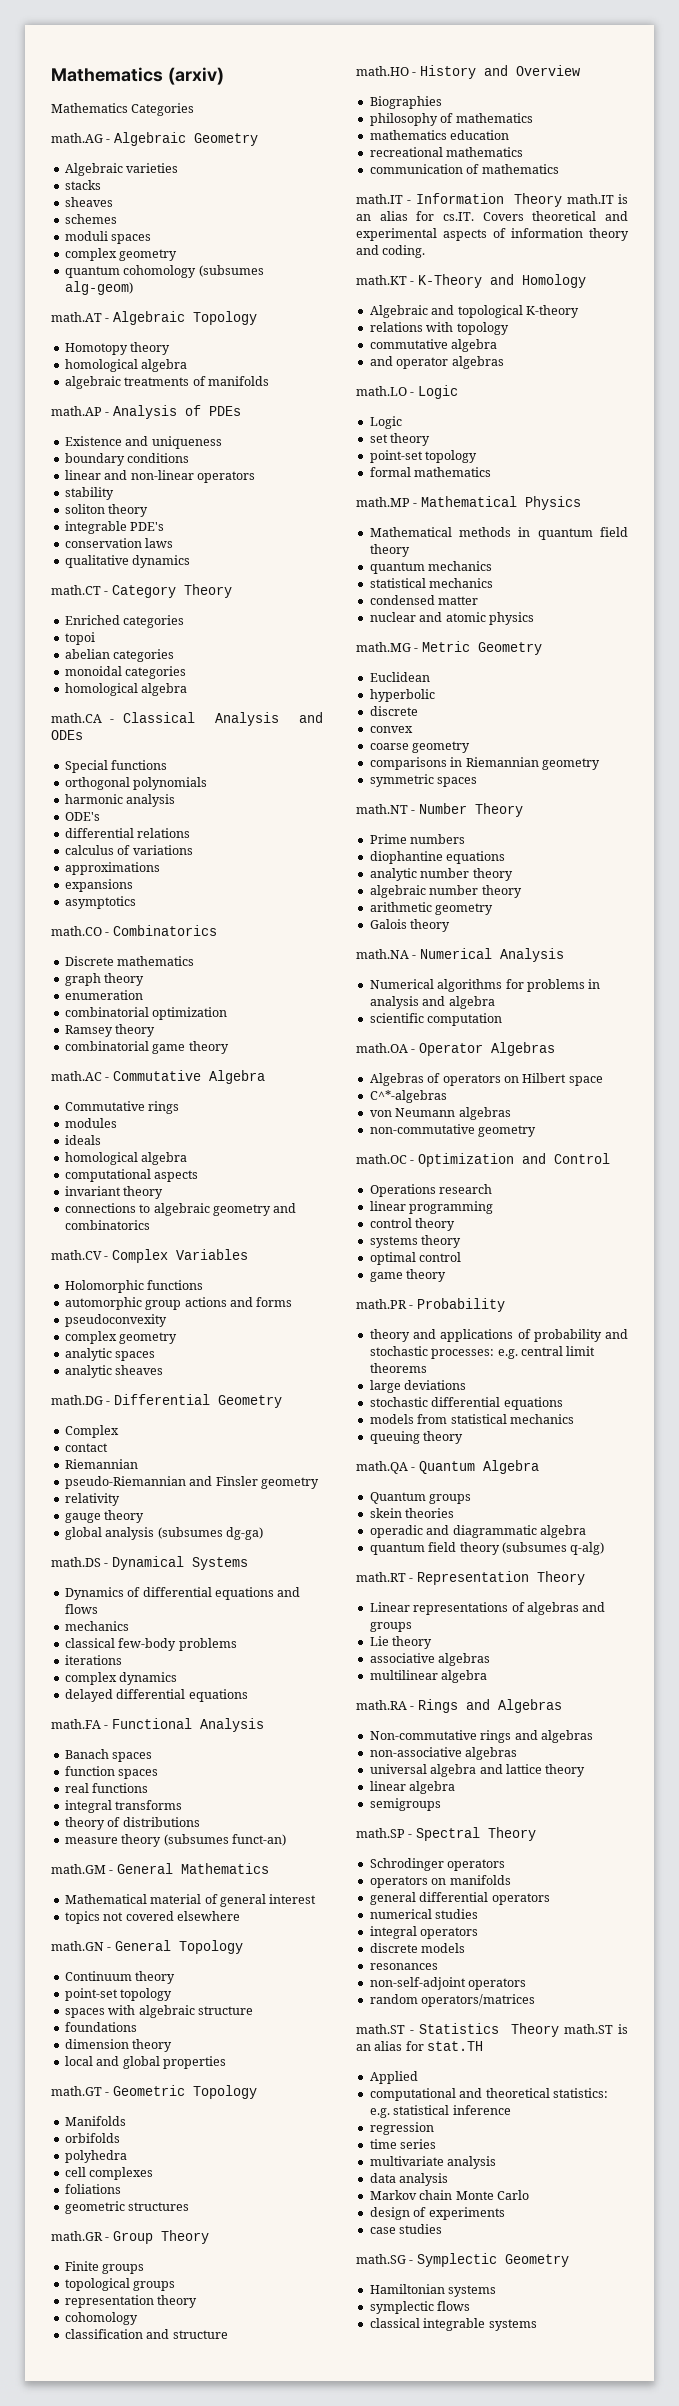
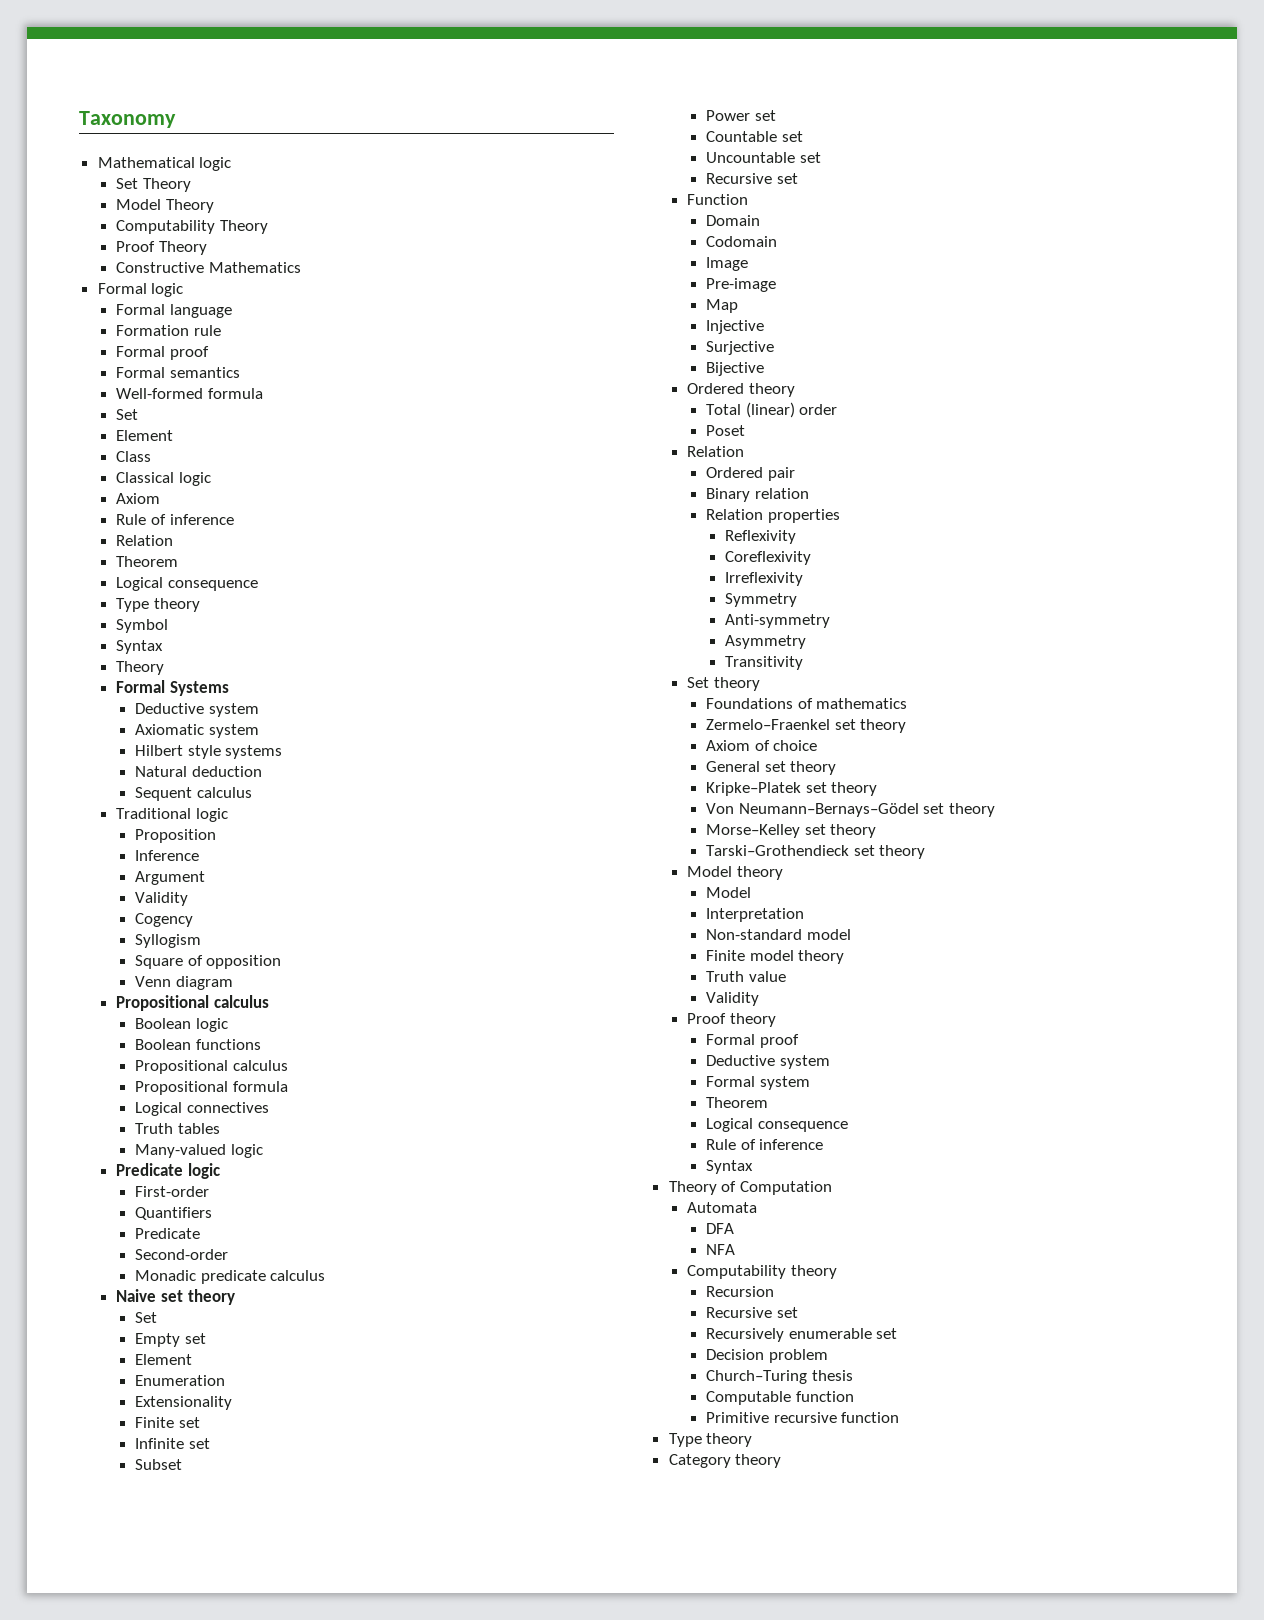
[51,67,224,85] [51,103,195,116] [51,132,258,146] [64,163,179,176] [64,180,101,190] [64,197,113,207] [64,214,117,224] [64,231,152,244] [64,248,178,261] [64,265,264,278] [64,281,133,295] [51,311,257,325] [64,342,171,355] [64,359,188,372] [64,376,269,389] [51,405,241,419] [64,436,222,449] [64,453,190,466] [64,470,255,483] [64,487,114,500] [64,504,149,517] [64,521,165,534] [64,538,174,548] [64,555,191,568] [51,584,232,598] [64,615,185,628] [64,632,95,645] [64,649,175,662] [64,666,187,679] [64,683,188,696] [51,712,323,726] [51,730,83,740] [64,760,168,773] [64,777,208,790] [64,794,176,807] [64,812,100,821] [64,828,191,838] [64,845,193,855] [64,862,160,875] [64,879,133,892] [64,896,136,909] [51,925,217,936] [64,956,195,966] [64,973,145,986] [64,990,143,1000] [64,1007,228,1020] [64,1024,156,1037] [64,1041,229,1054] [51,1070,265,1084] [64,1101,180,1114] [64,1118,117,1128] [64,1135,101,1145] [64,1152,188,1165] [64,1169,199,1182] [64,1186,164,1199] [64,1203,297,1216] [64,1220,150,1230] [51,1249,248,1263] [64,1280,204,1293] [64,1297,293,1310] [64,1314,167,1327] [64,1331,178,1344] [64,1348,156,1361] [64,1365,164,1378] [51,1394,282,1408] [64,1425,119,1438] [64,1443,108,1452] [64,1459,138,1469] [64,1476,319,1489] [64,1493,120,1506] [64,1510,145,1523] [64,1527,263,1540] [51,1556,248,1570] [64,1587,301,1600] [64,1604,98,1614] [64,1621,129,1631] [64,1638,237,1651] [64,1655,122,1665] [64,1672,178,1685] [64,1689,248,1702] [51,1718,264,1732] [64,1749,153,1762] [64,1766,159,1779] [64,1783,149,1793] [64,1800,183,1813] [64,1817,200,1830] [64,1834,286,1847] [51,1863,269,1874] [64,1894,317,1907] [64,1911,240,1924] [51,1940,243,1954] [64,1971,176,1984] [64,1988,173,2001] [64,2005,253,2018] [64,2022,137,2032] [64,2039,173,2052] [64,2056,226,2069] [51,2085,257,2099] [64,2116,126,2126] [64,2133,120,2143] [64,2150,127,2163] [64,2167,154,2180] [64,2184,121,2194] [64,2201,190,2214] [51,2230,209,2244] [64,2261,145,2274] [64,2278,176,2291] [64,2295,198,2308] [64,2312,138,2325] [64,2329,228,2339] [356,65,580,79] [369,96,442,109] [369,113,533,126] [369,130,510,140] [369,147,524,157] [369,164,559,174] [356,193,628,207] [356,211,628,221] [356,228,629,241] [356,245,426,258] [356,274,586,288] [369,305,579,318] [369,322,509,335] [369,339,498,352] [369,356,504,369] [356,385,458,399] [369,416,402,429] [369,433,431,446] [369,450,478,463] [369,467,492,477] [356,496,581,510] [369,527,628,540] [369,544,410,557] [369,561,493,574] [369,578,494,588] [369,595,479,605] [369,612,534,625] [356,641,542,655] [369,672,430,682] [369,689,435,702] [369,706,418,716] [369,726,413,733] [369,741,471,753] [369,757,600,770] [369,774,478,787] [356,803,523,817] [369,834,466,844] [369,851,506,864] [369,868,513,881] [369,885,522,898] [369,902,494,915] [369,919,451,932] [356,948,564,962] [369,979,601,992] [369,996,495,1009] [369,1013,503,1026] [356,1042,555,1056] [369,1073,603,1086] [369,1090,447,1103] [369,1107,511,1120] [369,1124,537,1137] [356,1153,610,1167] [369,1184,493,1197] [369,1201,494,1214] [369,1218,456,1231] [369,1235,462,1248] [369,1252,462,1265] [369,1269,447,1282] [356,1298,505,1312] [369,1329,628,1342] [369,1346,596,1359] [369,1363,427,1373] [369,1380,467,1393] [369,1397,563,1410] [369,1414,574,1424] [369,1431,464,1444] [356,1460,539,1474] [369,1492,472,1504] [369,1508,455,1518] [369,1525,586,1538] [369,1542,605,1555] [356,1571,585,1585] [369,1602,606,1615] [369,1622,412,1632] [369,1636,433,1649] [369,1653,491,1666] [369,1670,488,1683] [356,1699,562,1713] [369,1730,593,1743] [369,1747,518,1760] [369,1764,586,1777] [369,1781,456,1794] [369,1798,441,1811] [356,1827,536,1841] [369,1858,506,1871] [369,1875,511,1888] [369,1892,550,1905] [369,1909,479,1919] [369,1926,479,1939] [369,1943,466,1953] [369,1963,438,1970] [369,1977,527,1990] [369,1994,536,2007] [356,2023,628,2037] [356,2041,484,2051] [369,2071,418,2084] [369,2088,608,2101] [369,2105,511,2118] [369,2122,434,2135] [369,2139,437,2149] [369,2156,497,2169] [369,2173,449,2186] [369,2190,529,2200] [369,2207,505,2220] [369,2224,443,2234] [356,2253,569,2267] [369,2284,497,2297] [369,2301,471,2314] [369,2318,537,2331] Mathematics (arxiv) // Mathematics Categories // math.AG - Algebraic Geometry // Algebraic varieties // stacks // sheaves // schemes // moduli spaces // complex geometry // quantum cohomology (subsumes alg-geom) // math.AT - Algebraic Topology // Homotopy theory // homological algebra // algebraic treatments of manifolds // math.AP - Analysis of PDEs // Existence and uniqueness // boundary conditions // linear and non-linear operators // stability // soliton theory // integrable PDE's // conservation laws // qualitative dynamics // math.CT - Category Theory // Enriched categories // topoi // abelian categories // monoidal categories // homological algebra // math.CA - Classical Analysis and ODEs // Special functions // orthogonal polynomials // harmonic analysis // ODE's // differential relations // calculus of variations // approximations // expansions // asymptotics // math.CO - Combinatorics // Discrete mathematics // graph theory // enumeration // combinatorial optimization // Ramsey theory // combinatorial game theory // math.AC - Commutative Algebra // Commutative rings // modules // ideals // homological algebra // computational aspects // invariant theory // connections to algebraic geometry and combinatorics // math.CV - Complex Variables // Holomorphic functions // automorphic group actions and forms // pseudoconvexity // complex geometry // analytic spaces // analytic sheaves // math.DG - Differential Geometry // Complex // contact // Riemannian // pseudo-Riemannian and Finsler geometry // relativity // gauge theory // global analysis (subsumes dg-ga) // math.DS - Dynamical Systems // Dynamics of differential equations and flows // mechanics // classical few-body problems // iterations // complex dynamics // delayed differential equations // math.FA - Functional Analysis // Banach spaces // function spaces // real functions // integral transforms // theory of distributions // measure theory (subsumes funct-an) // math.GM - General Mathematics // Mathematical material of general interest // topics not covered elsewhere // math.GN - General Topology // Continuum theory // point-set topology // spaces with algebraic structure // foundations // dimension theory // local and global properties // math.GT - Geometric Topology // Manifolds // orbifolds // polyhedra // cell complexes // foliations // geometric structures // math.GR - Group Theory // Finite groups // topological groups // representation theory // cohomology // classification and structure // math.HO - History and Overview // Biographies // philosophy of mathematics // mathematics education // recreational mathematics // communication of mathematics // math.IT - Information Theory math.IT is an alias for cs.IT. Covers theoretical and experimental aspects of information theory and coding. // math.KT - K-Theory and Homology // Algebraic and topological K-theory // relations with topology // commutative algebra // and operator algebras // math.LO - Logic // Logic // set theory // point-set topology // formal mathematics // math.MP - Mathematical Physics // Mathematical methods in quantum field theory // quantum mechanics // statistical mechanics // condensed matter // nuclear and atomic physics // math.MG - Metric Geometry // Euclidean // hyperbolic // discrete // convex // coarse geometry // comparisons in Riemannian geometry // symmetric spaces // math.NT - Number Theory // Prime numbers // diophantine equations // analytic number theory // algebraic number theory // arithmetic geometry // Galois theory // math.NA - Numerical Analysis // Numerical algorithms for problems in analysis and algebra // scientific computation // math.OA - Operator Algebras // Algebras of operators on Hilbert space // C^*-algebras // von Neumann algebras // non-commutative geometry // math.OC - Optimization and Control // Operations research // linear programming // control theory // systems theory // optimal control // game theory // math.PR - Probability // theory and applications of probability and stochastic processes: e.g. central limit theorems // large deviations // stochastic differential equations // models from statistical mechanics // queuing theory // math.QA - Quantum Algebra // Quantum groups // skein theories // operadic and diagrammatic algebra // quantum field theory (subsumes q-alg) // math.RT - Representation Theory // Linear representations of algebras and groups // Lie theory // associative algebras // multilinear algebra // math.RA - Rings and Algebras // Non-commutative rings and algebras // non-associative algebras // universal algebra and lattice theory // linear algebra // semigroups // math.SP - Spectral Theory // Schrodinger operators // operators on manifolds // general differential operators // numerical studies // integral operators // discrete models // resonances // non-self-adjoint operators // random operators/matrices // math.ST - Statistics Theory math.ST is an alias for stat.TH // Applied // computational and theoretical statistics: e.g. statistical inference // regression // time series // multivariate analysis // data analysis // Markov chain Monte Carlo // design of experiments // case studies // math.SG - Symplectic Geometry // Hamiltonian systems // symplectic flows // classical integrable systems -> [79,111,176,128] [97,157,232,171] [116,178,192,192] [116,199,215,213] [116,220,269,234] [116,241,208,255] [116,262,302,273] [97,283,184,297] [116,304,233,318] [116,325,222,336] [116,346,210,360] [116,367,241,378] [116,388,264,399] [116,409,139,420] [116,430,174,441] [116,451,152,462] [116,472,212,486] [116,493,161,504] [116,514,234,525] [116,535,174,546] [116,556,179,567] [116,577,259,591] [116,598,201,612] [116,619,169,633] [116,640,164,654] [116,661,165,675] [116,680,230,696] [135,703,259,717] [135,724,259,738] [135,745,283,759] [135,766,262,777] [135,787,252,801] [116,808,229,822] [135,829,217,843] [135,850,200,861] [135,871,206,885] [135,892,189,906] [135,913,194,927] [135,934,202,948] [135,955,282,969] [135,976,233,990] [116,995,270,1011] [135,1018,228,1032] [135,1039,261,1050] [135,1060,288,1074] [135,1081,288,1095] [135,1102,269,1116] [135,1123,220,1134] [135,1144,263,1158] [116,1163,221,1179] [135,1186,210,1197] [135,1207,213,1220] [135,1228,201,1239] [135,1249,229,1260] [135,1270,326,1284] [116,1289,235,1305] [135,1312,158,1323] [135,1333,206,1347] [135,1354,193,1365] [135,1375,226,1386] [135,1396,233,1410] [135,1417,200,1428] [135,1438,210,1449] [135,1459,183,1470] [706,110,776,121] [706,131,803,142] [706,152,821,163] [706,173,798,184] [687,194,749,205] [706,215,761,226] [706,236,778,247] [706,257,749,271] [706,278,777,292] [706,299,739,313] [706,320,765,334] [706,341,775,355] [706,362,765,376] [687,383,796,397] [706,402,838,418] [706,425,746,436] [687,446,745,457] [706,467,795,481] [706,488,809,502] [706,509,840,523] [724,530,796,544] [724,551,811,565] [724,572,803,586] [724,593,797,607] [724,614,830,628] [724,635,806,649] [724,656,803,670] [687,677,761,691] [706,698,908,709] [706,719,907,733] [706,740,818,751] [706,761,837,775] [706,782,878,796] [706,803,995,817] [706,824,877,838] [706,845,926,859] [687,866,784,880] [706,887,752,898] [706,908,805,922] [706,929,851,940] [706,950,845,964] [706,971,786,982] [706,992,760,1006] [687,1013,777,1027] [706,1034,799,1048] [706,1055,830,1069] [706,1076,810,1090] [706,1097,769,1108] [706,1118,848,1132] [706,1139,824,1150] [706,1160,754,1174] [668,1181,832,1195] [687,1202,758,1213] [706,1223,735,1234] [706,1244,736,1255] [687,1265,838,1279] [706,1286,775,1297] [706,1307,798,1318] [706,1328,898,1342] [706,1349,828,1363] [706,1370,853,1384] [706,1391,854,1405] [706,1412,900,1423] [668,1433,753,1447] [668,1454,782,1468] Taxonomy // Mathematical logic // Set Theory // Model Theory // Computability Theory // Proof Theory // Constructive Mathematics // Formal logic // Formal language // Formation rule // Formal proof // Formal semantics // Well-formed formula // Set // Element // Class // Classical logic // Axiom // Rule of inference // Relation // Theorem // Logical consequence // Type theory // Symbol // Syntax // Theory // Formal Systems // Deductive system // Axiomatic system // Hilbert style systems // Natural deduction // Sequent calculus // Traditional logic // Proposition // Inference // Argument // Validity // Cogency // Syllogism // Square of opposition // Venn diagram // Propositional calculus // Boolean logic // Boolean functions // Propositional calculus // Propositional formula // Logical connectives // Truth tables // Many-valued logic // Predicate logic // First-order // Quantifiers // Predicate // Second-order // Monadic predicate calculus // Naive set theory // Set // Empty set // Element // Enumeration // Extensionality // Finite set // Infinite set // Subset // Power set // Countable set // Uncountable set // Recursive set // Function // Domain // Codomain // Image // Pre-image // Map // Injective // Surjective // Bijective // Ordered theory // Total (linear) order // Poset // Relation // Ordered pair // Binary relation // Relation properties // Reflexivity // Coreflexivity // Irreflexivity // Symmetry // Anti-symmetry // Asymmetry // Transitivity // Set theory // Foundations of mathematics // Zermelo–Fraenkel set theory // Axiom of choice // General set theory // Kripke–Platek set theory // Von Neumann–Bernays–Gödel set theory // Morse–Kelley set theory // Tarski–Grothendieck set theory // Model theory // Model // Interpretation // Non-standard model // Finite model theory // Truth value // Validity // Proof theory // Formal proof // Deductive system // Formal system // Theorem // Logical consequence // Rule of inference // Syntax // Theory of Computation // Automata // DFA // NFA // Computability theory // Recursion // Recursive set // Recursively enumerable set // Decision problem // Church–Turing thesis // Computable function // Primitive recursive function // Type theory // Category theory

